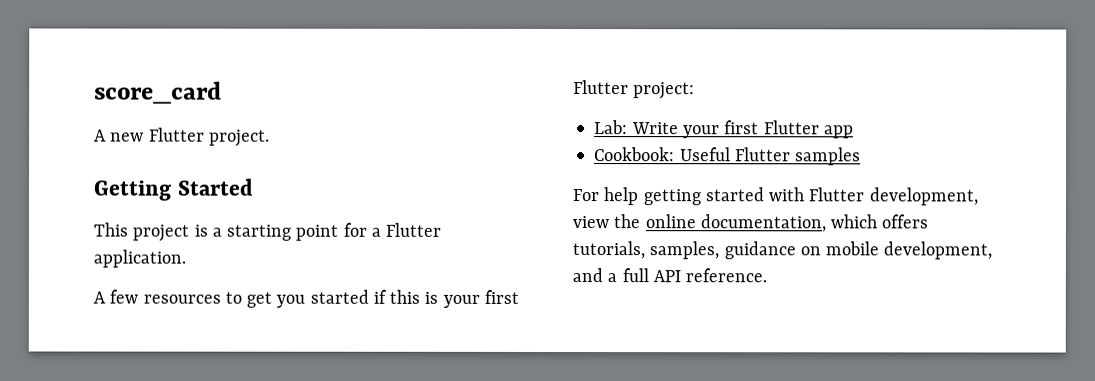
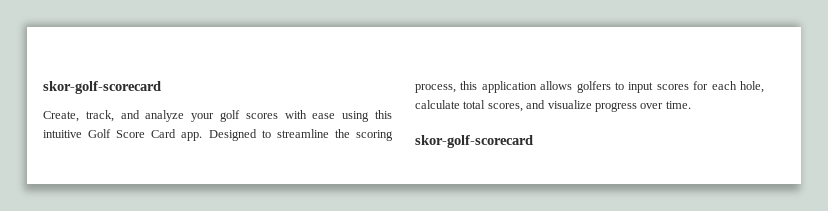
[94,81,222,104] [94,127,270,147] [93,178,254,201] [93,222,442,242] [93,249,186,268] [93,289,519,308] [573,80,696,100] [594,120,854,139] [594,147,862,166] [572,187,979,206] [572,214,929,233] [572,241,993,260] [572,268,768,283] score_card // A new Flutter project. // Getting Started // This project is a starting point for a Flutter application. // A few resources to get you started if this is your first Flutter project: // Lab: Write your first Flutter app // Cookbook: Useful Flutter samples // For help getting started with Flutter development, view the online documentation, which offers tutorials, samples, guidance on mobile development, and a full API reference. -> [43,81,161,94] [43,110,393,122] [43,129,393,141] [415,81,764,93] [415,100,691,112] [415,135,533,148] skor-golf-scorecard // Create, track, and analyze your golf scores with ease using this intuitive Golf Score Card app. Designed to streamline the scoring process, this application allows golfers to input scores for each hole, calculate total scores, and visualize progress over time. // skor-golf-scorecard

